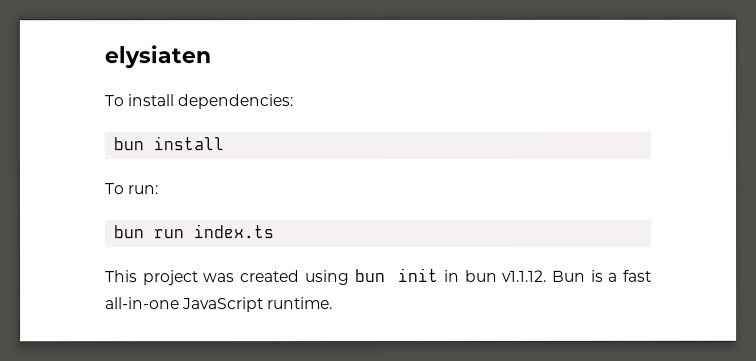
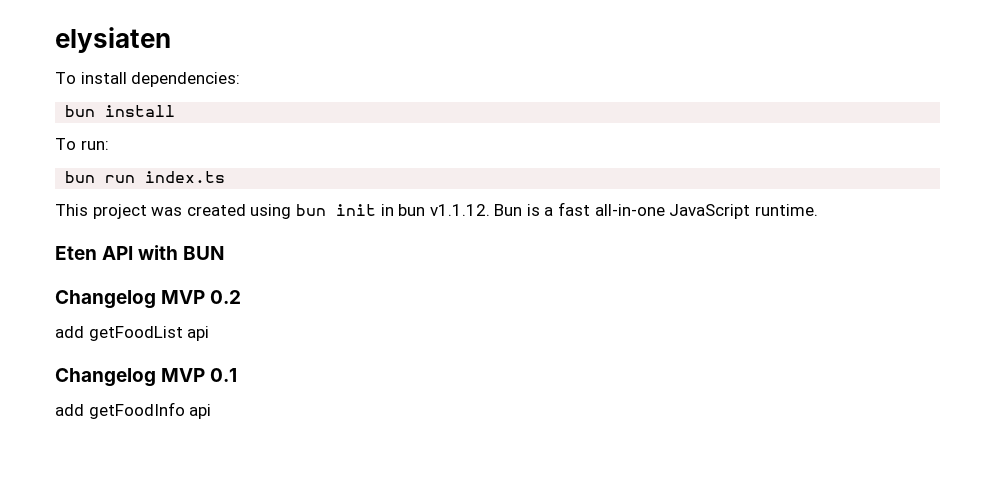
(334, 303) none -> [55,245,225,260] [55,290,242,309] [55,326,210,341] [55,368,238,387] [55,402,212,419] // Eten API with BUN // Changelog MVP 0.2 // add getFoodList api // Changelog MVP 0.1 // add getFoodInfo api

